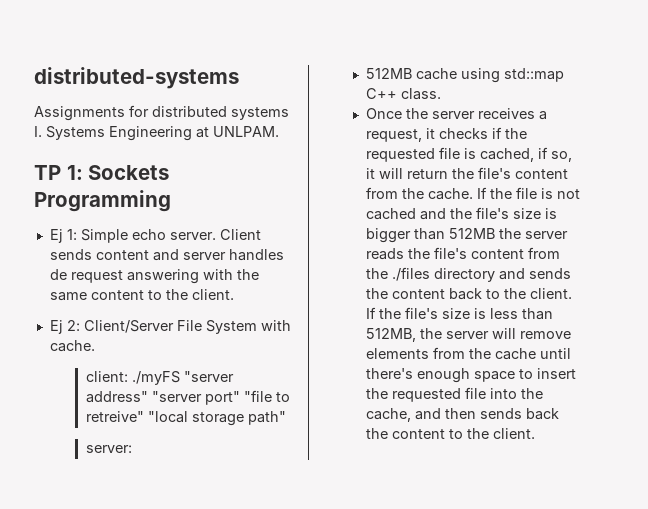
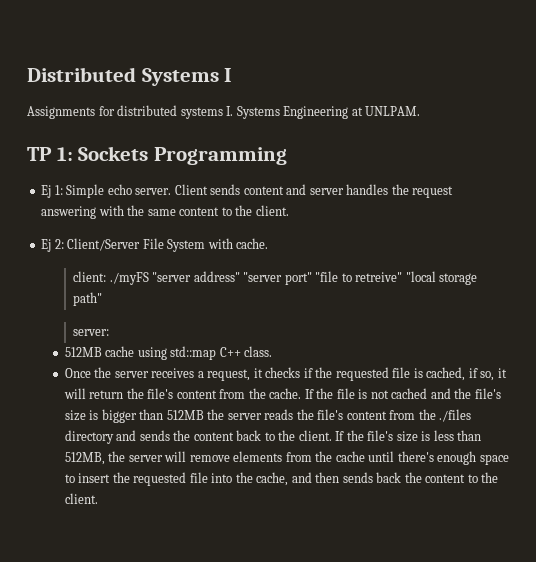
[34,67,239,89] distributed-systems -> [27,67,233,86] Distributed Systems I
[49,269,67,280] de -> [391,184,409,195] the

